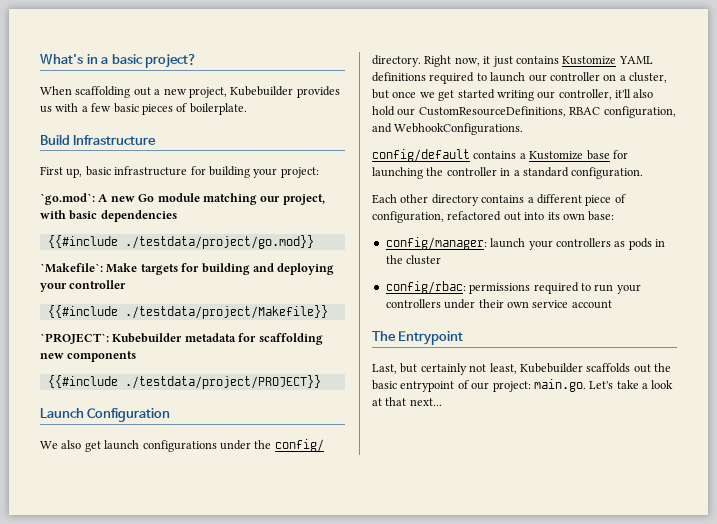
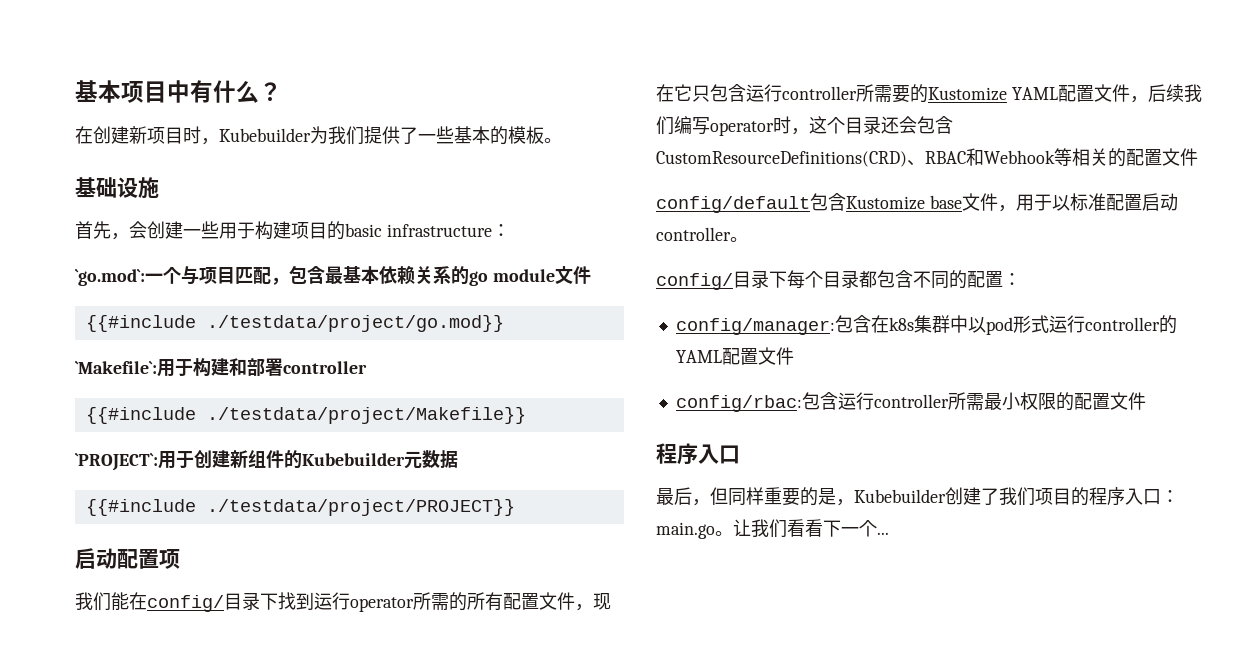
[40,54,198,68] [40,86,340,98] [40,103,247,115] [40,134,157,145] [40,166,319,178] [40,193,325,205] [40,210,177,222] [47,235,314,249] [40,263,335,275] [40,280,127,292] [47,305,328,319] [40,333,323,345] [40,351,137,362] [47,375,321,389] [40,408,171,422] [40,439,324,452] [372,55,653,67] [372,72,667,84] [372,89,654,101] [372,106,676,118] [372,123,524,135] [372,149,628,162] [372,167,644,179] [372,194,626,206] [372,211,615,223] [385,237,665,250] [385,255,442,265] [385,281,641,294] [385,299,612,309] [372,331,464,345] [372,363,671,375] [372,379,674,392] [372,397,442,406] What's in a basic project? // When scaffolding out a new project, Kubebuilder provides us with a few basic pieces of boilerplate. // Build Infrastructure // First up, basic infrastructure for building your project: // `go.mod`: A new Go module matching our project, with basic dependencies // {{#include ./testdata/project/go.mod}} // `Makefile`: Make targets for building and deploying your controller // {{#include ./testdata/project/Makefile}} // `PROJECT`: Kubebuilder metadata for scaffolding new components // {{#include ./testdata/project/PROJECT}} // Launch Configuration // We also get launch configurations under the config/ directory. Right now, it just contains Kustomize YAML definitions required to launch our controller on a cluster, but once we get started writing our controller, it'll also hold our CustomResourceDefinitions, RBAC configuration, and WebhookConfigurations. // config/default contains a Kustomize base for launching the controller in a standard configuration. // Each other directory contains a different piece of configuration, refactored out into its own base: // config/manager: launch your controllers as pods in the cluster // config/rbac: permissions required to run your controllers under their own service account // The Entrypoint // Last, but certainly not least, Kubebuilder scaffolds out the basic entrypoint of our project: main.go. Let's take a look at that next... -> [75,80,282,103] [75,126,562,145] [75,177,159,198] [75,221,510,240] [75,265,591,286] [85,315,504,332] [75,358,367,377] [85,407,526,424] [75,450,458,471] [85,499,515,516] [75,548,180,569] [75,592,611,612] [656,84,1202,103] [656,116,953,136] [656,148,1198,167] [656,193,1178,213] [656,227,748,242] [656,270,1021,290] [675,315,1177,335] [675,347,794,365] [675,392,1146,412] [656,443,740,465] [656,487,1179,506] [656,519,889,539] 基本项目中有什么？ // 在创建新项目时，Kubebuilder为我们提供了一些基本的模板。 // 基础设施 // 首先，会创建一些用于构建项目的basic infrastructure： // `go.mod`:一个与项目匹配，包含最基本依赖关系的go module文件 // {{#include ./testdata/project/go.mod}} // `Makefile`:用于构建和部署controller // {{#include ./testdata/project/Makefile}} // `PROJECT`:用于创建新组件的Kubebuilder元数据 // {{#include ./testdata/project/PROJECT}} // 启动配置项 // 我们能在config/目录下找到运行operator所需的所有配置文件，现在它只包含运行controller所需要的Kustomize YAML配置文件，后续我们编写operator时，这个目录还会包含CustomResourceDefinitions(CRD)、RBAC和Webhook等相关的配置文件 // config/default包含Kustomize base文件，用于以标准配置启动controller。 // config/目录下每个目录都包含不同的配置： // config/manager:包含在k8s集群中以pod形式运行controller的YAML配置文件 // config/rbac:包含运行controller所需最小权限的配置文件 // 程序入口 // 最后，但同样重要的是，Kubebuilder创建了我们项目的程序入口：main.go。让我们看看下一个...

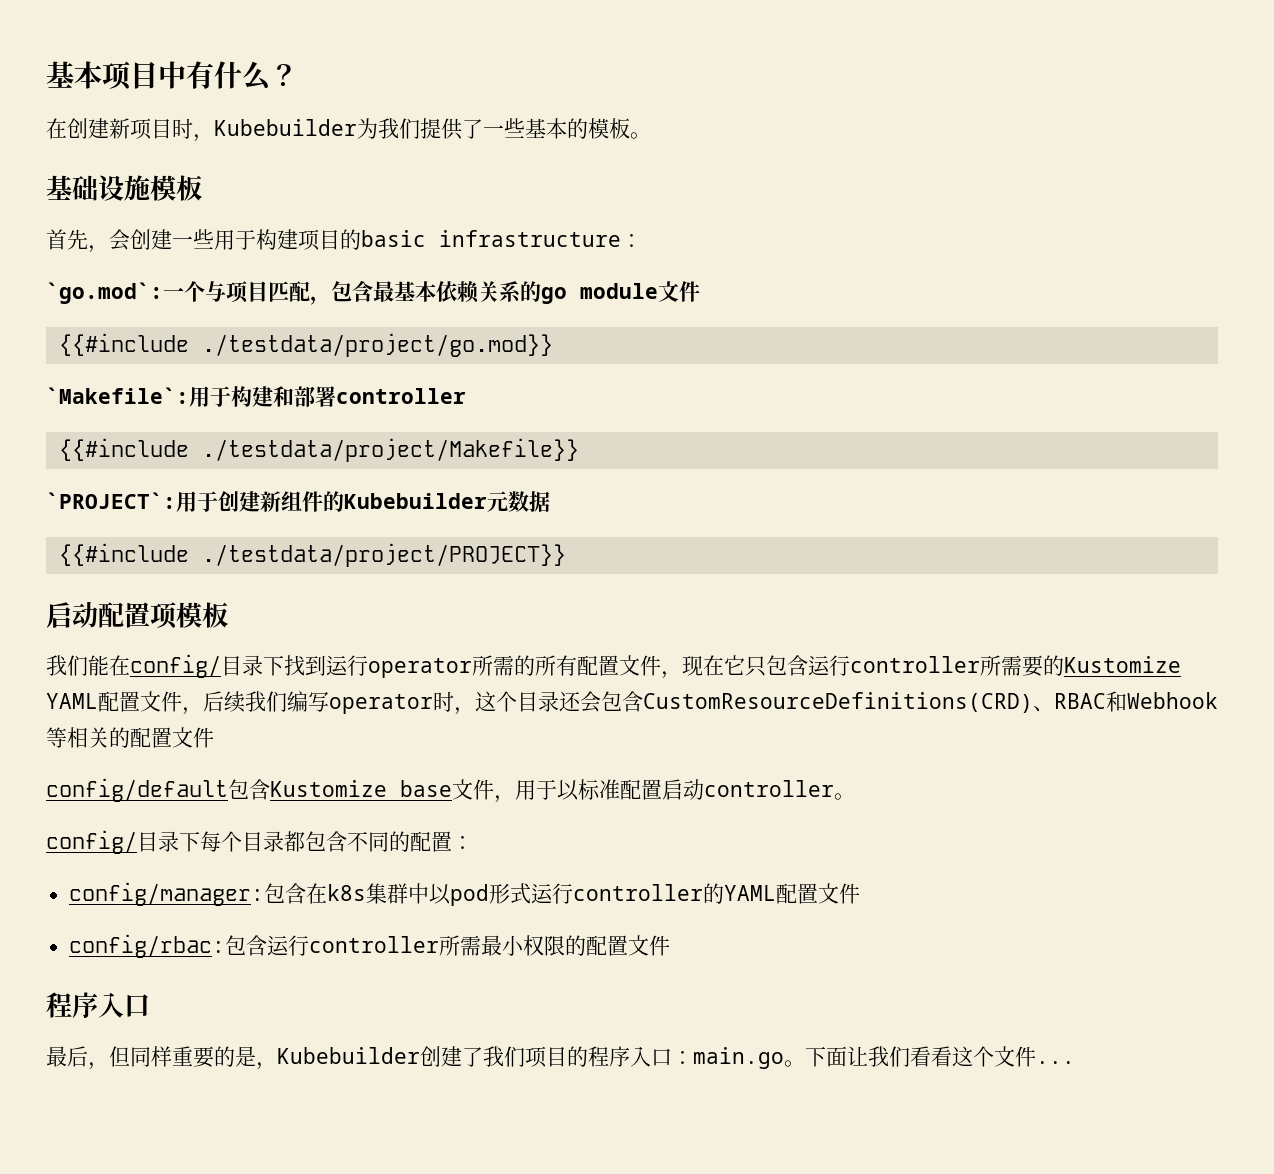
(159, 187) none -> [150,175,202,201] 模板
(180, 559) none -> [176,602,228,628] 模板
(733, 533) none -> [805,1046,847,1067] 下面
[823,520,877,537] 下一个 -> [952,1046,1036,1067] 这个文件

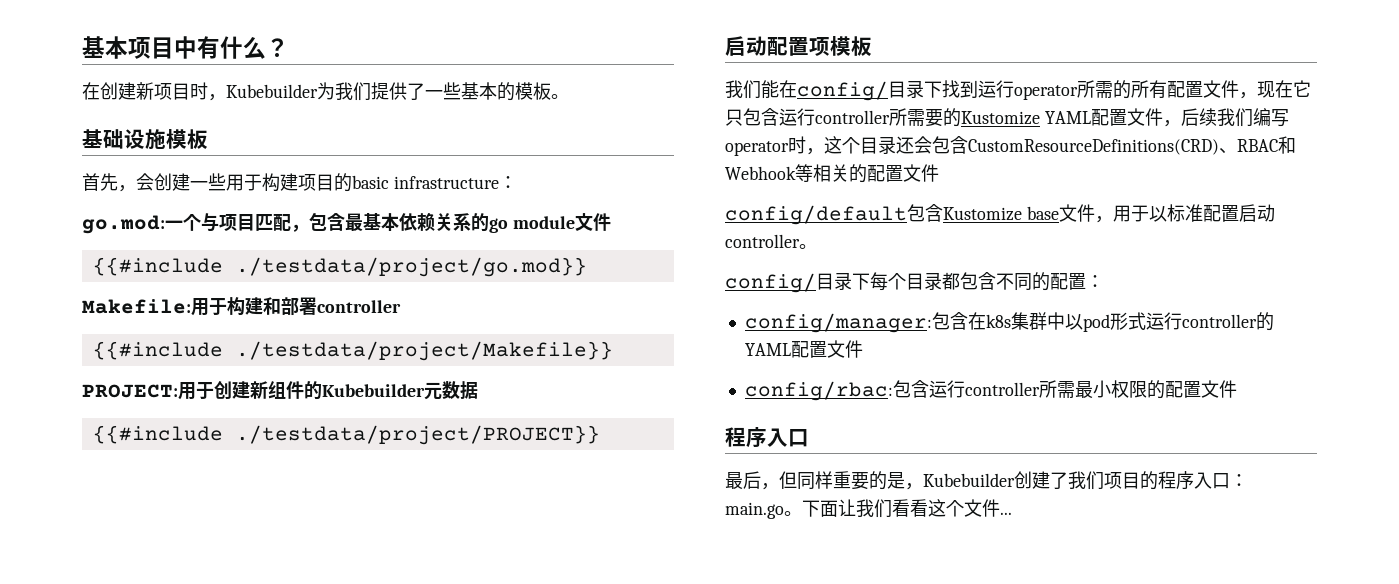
[46,282,163,304] `go.mod`: -> [82,215,165,234] go.mod:
[46,387,189,404] `Makefile`: -> [82,299,191,314] Makefile:
[46,492,176,509] `PROJECT`: -> [82,384,178,398] PROJECT:

